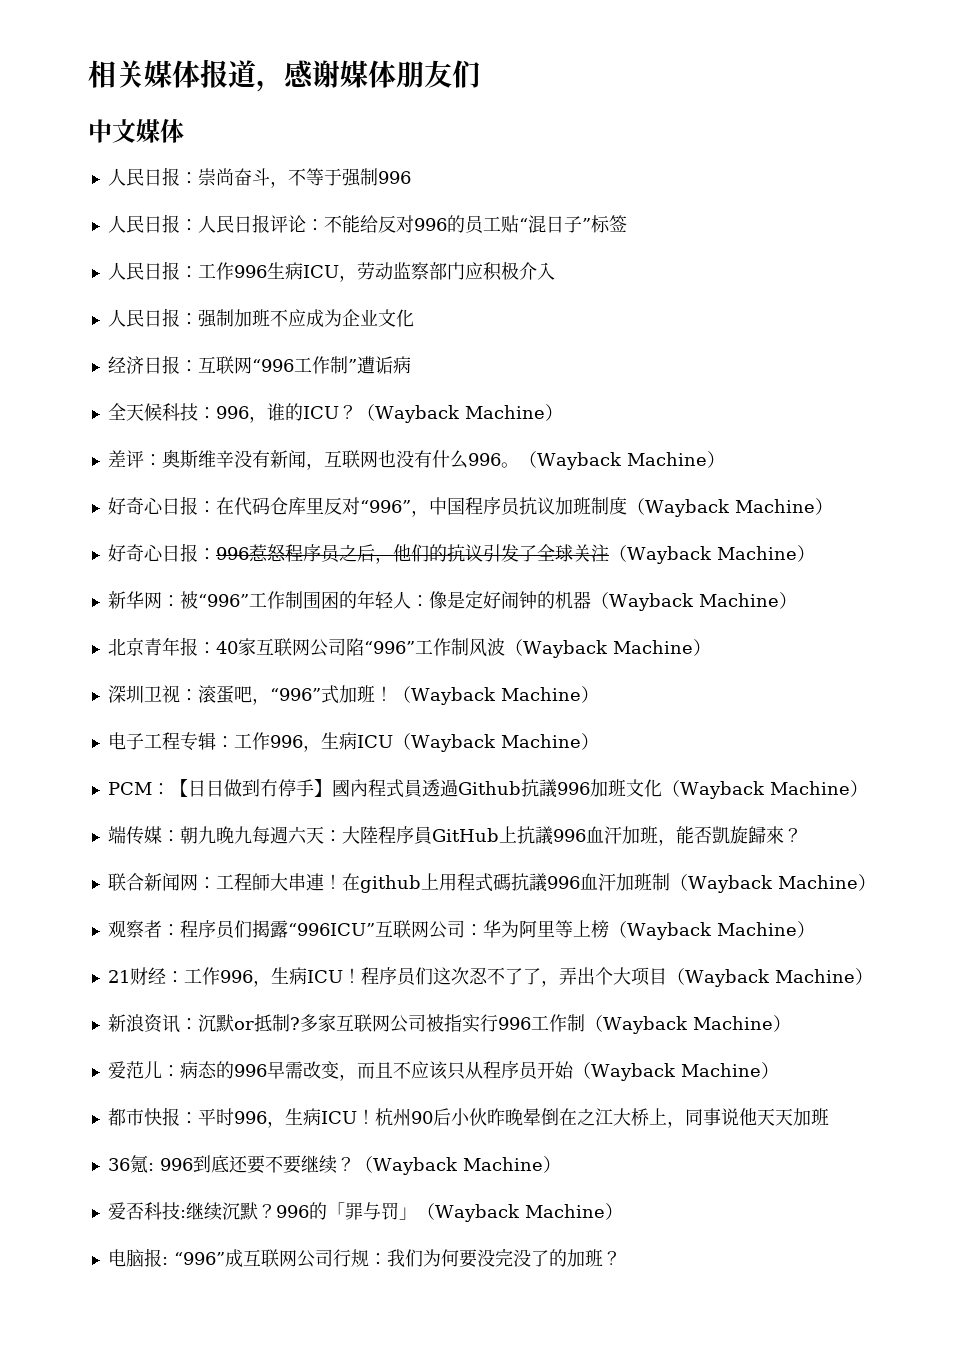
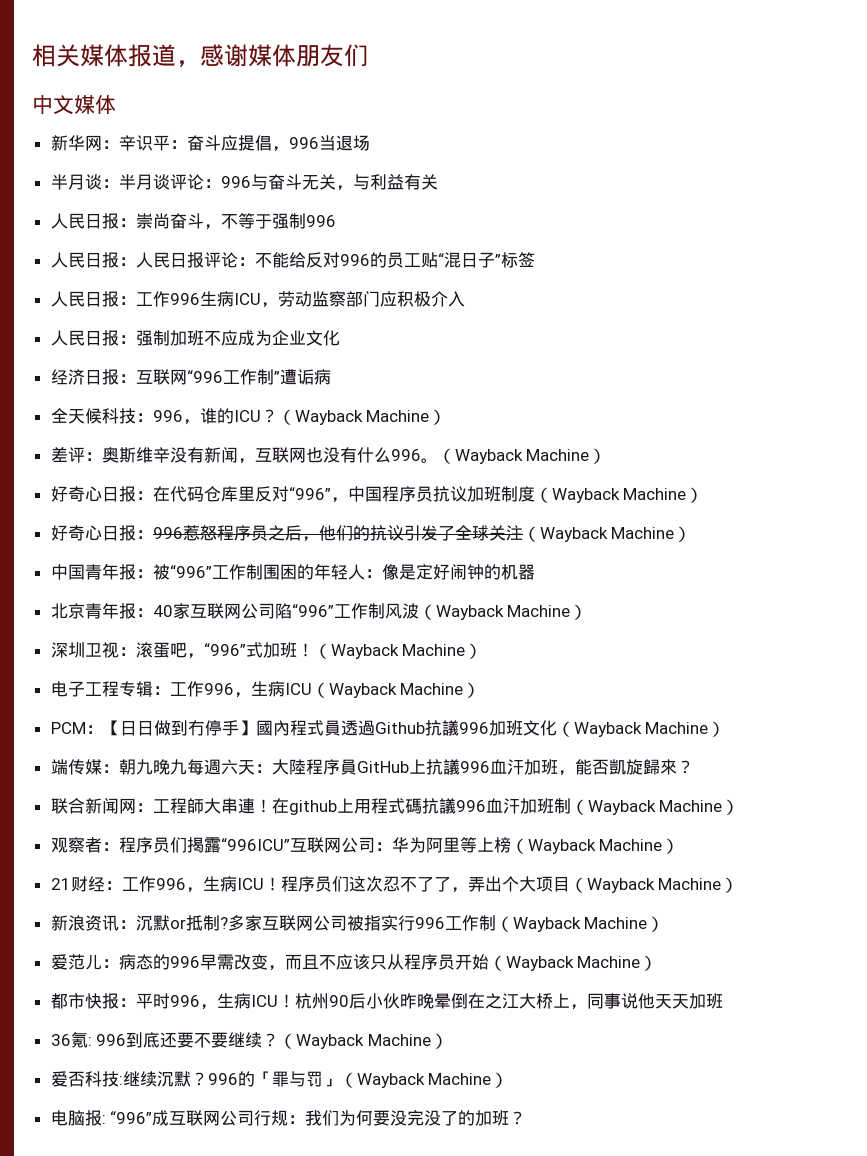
(184, 130) none -> [50,135,370,152] [50,174,438,191] // 新华网：辛识平：奋斗应提倡，996当退场 // 半月谈：半月谈评论：996与奋斗无关，与利益有关
[107,591,162,609] 新华网 -> [50,563,136,580] 中国青年报
[590,592,797,611] （Wayback Machine） -> (535, 572) none

